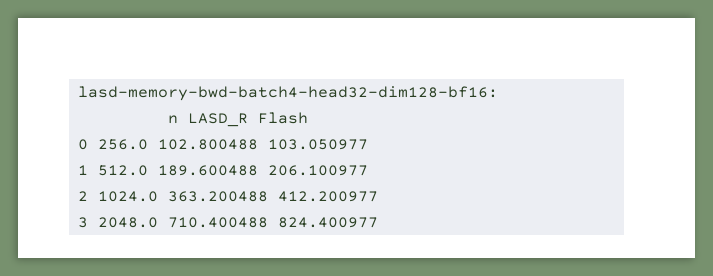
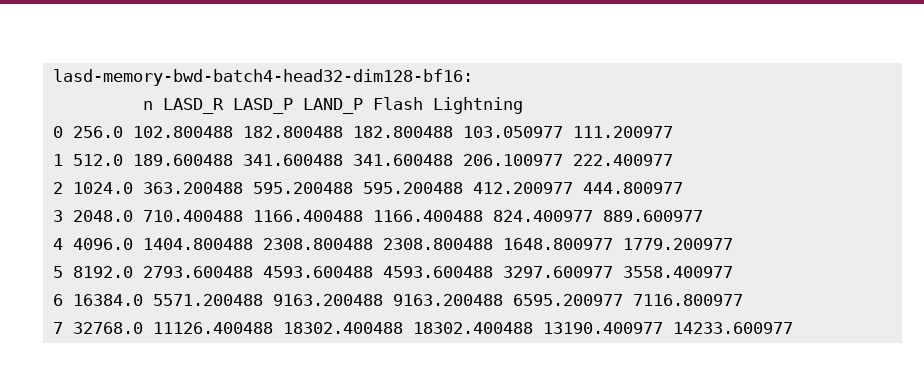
(248, 120) none -> [232,98,363,114] LASD_P LAND_P
(308, 118) none -> [432,97,523,114] Lightning
(258, 144) none -> [242,126,453,138] 182.800488 182.800488
(368, 144) none -> [572,126,673,138] 111.200977
(258, 170) none -> [242,154,453,166] 341.600488 341.600488
(368, 170) none -> [572,154,673,166] 222.400977
(268, 196) none -> [252,182,463,194] 595.200488 595.200488
(378, 196) none -> [582,182,683,194] 444.800977
[277,217,378,228] 824.400977 -> [252,210,703,222] [52,238,733,250] [52,266,733,278] [52,294,743,306] [52,322,793,334] 1166.400488 1166.400488 824.400977 889.600977 // 4 4096.0 1404.800488 2308.800488 2308.800488 1648.800977 1779.200977 // 5 8192.0 2793.600488 4593.600488 4593.600488 3297.600977 3558.400977 // 6 16384.0 5571.200488 9163.200488 9163.200488 6595.200977 7116.800977 // 7 32768.0 11126.400488 18302.400488 18302.400488 13190.400977 14233.600977

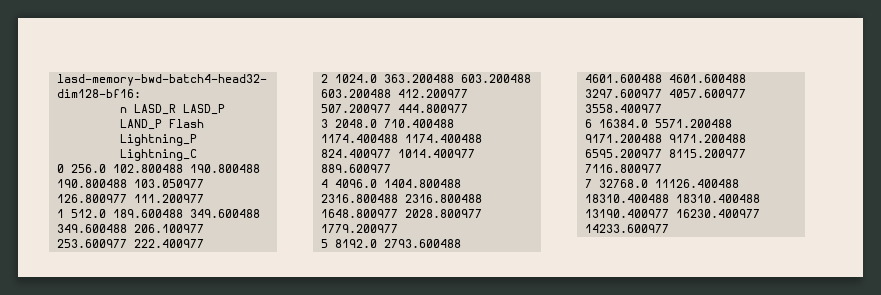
[432,97,523,114] Lightning -> [119,134,197,146] [119,149,197,161] Lightning_P Lightning_C
[242,126,563,138] 182.800488 182.800488 103.050977 -> [189,164,260,173] [56,179,204,188] [56,194,127,203] 190.800488 190.800488 103.050977 126.800977
[242,154,563,166] 341.600488 341.600488 206.100977 -> [189,209,260,218] [56,224,204,233] [56,239,127,248] 349.600488 349.600488 206.100977 253.600977
[252,182,573,194] 595.200488 595.200488 412.200977 -> [460,74,531,83] [320,89,468,98] [320,104,391,113] 603.200488 603.200488 412.200977 507.200977
[252,210,593,222] 1166.400488 1166.400488 824.400977 -> [320,134,482,143] [320,149,475,158] 1174.400488 1174.400488 824.400977 1014.400977
[262,238,613,250] 2308.800488 2308.800488 1648.800977 -> [320,194,482,203] [320,209,482,218] 2316.800488 2316.800488 1648.800977 2028.800977
[262,266,613,278] 4593.600488 4593.600488 3297.600977 -> [584,74,746,83] [584,89,746,98] 4601.600488 4601.600488 3297.600977 4057.600977
[272,294,623,306] 9163.200488 9163.200488 6595.200977 -> [584,134,746,143] [584,149,746,158] 9171.200488 9171.200488 6595.200977 8115.200977
[282,322,663,334] 18302.400488 18302.400488 13190.400977 -> [584,194,760,203] [584,209,760,218] 18310.400488 18310.400488 13190.400977 16230.400977

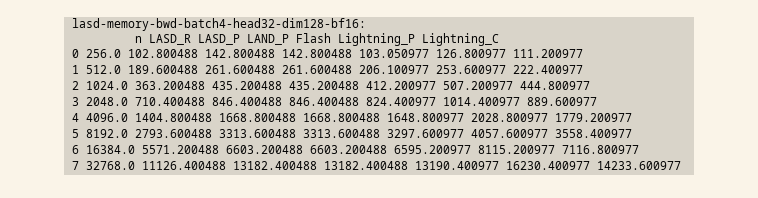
[189,164,260,173] [56,179,127,188] 190.800488 190.800488 -> [204,49,352,58] 142.800488 142.800488
[189,209,260,218] [56,224,127,233] 349.600488 349.600488 -> [204,65,352,74] 261.600488 261.600488
[460,74,531,83] [320,89,391,98] 603.200488 603.200488 -> [211,81,359,90] 435.200488 435.200488
[320,134,482,143] 1174.400488 1174.400488 -> [211,97,359,106] 846.400488 846.400488
[320,194,482,203] 2316.800488 2316.800488 -> [218,113,380,122] 1668.800488 1668.800488
[584,74,746,83] 4601.600488 4601.600488 -> [218,129,380,138] 3313.600488 3313.600488
[584,134,746,143] 9171.200488 9171.200488 -> [225,145,387,154] 6603.200488 6603.200488
[584,194,760,203] 18310.400488 18310.400488 -> [232,161,408,170] 13182.400488 13182.400488

